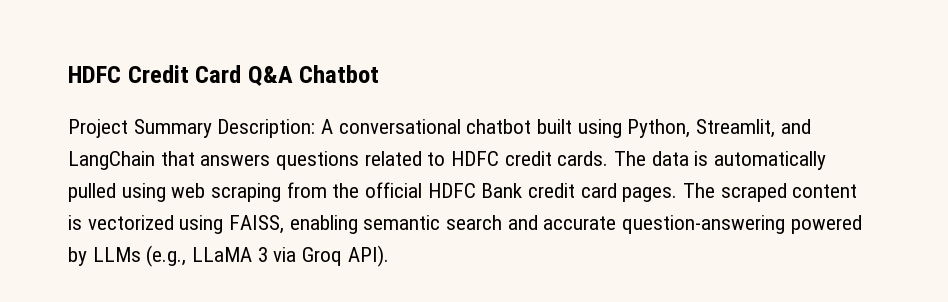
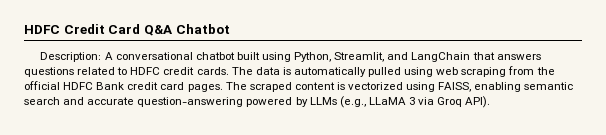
[68,119,212,138] Project Summary -> (230, 29) none

